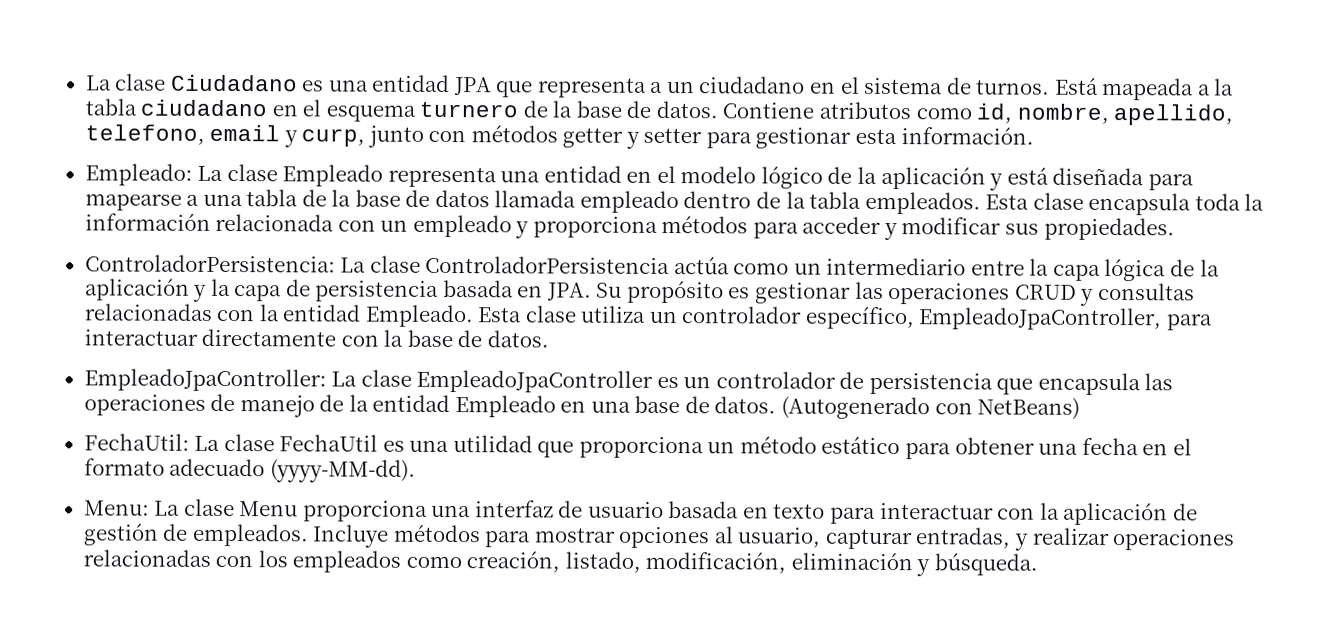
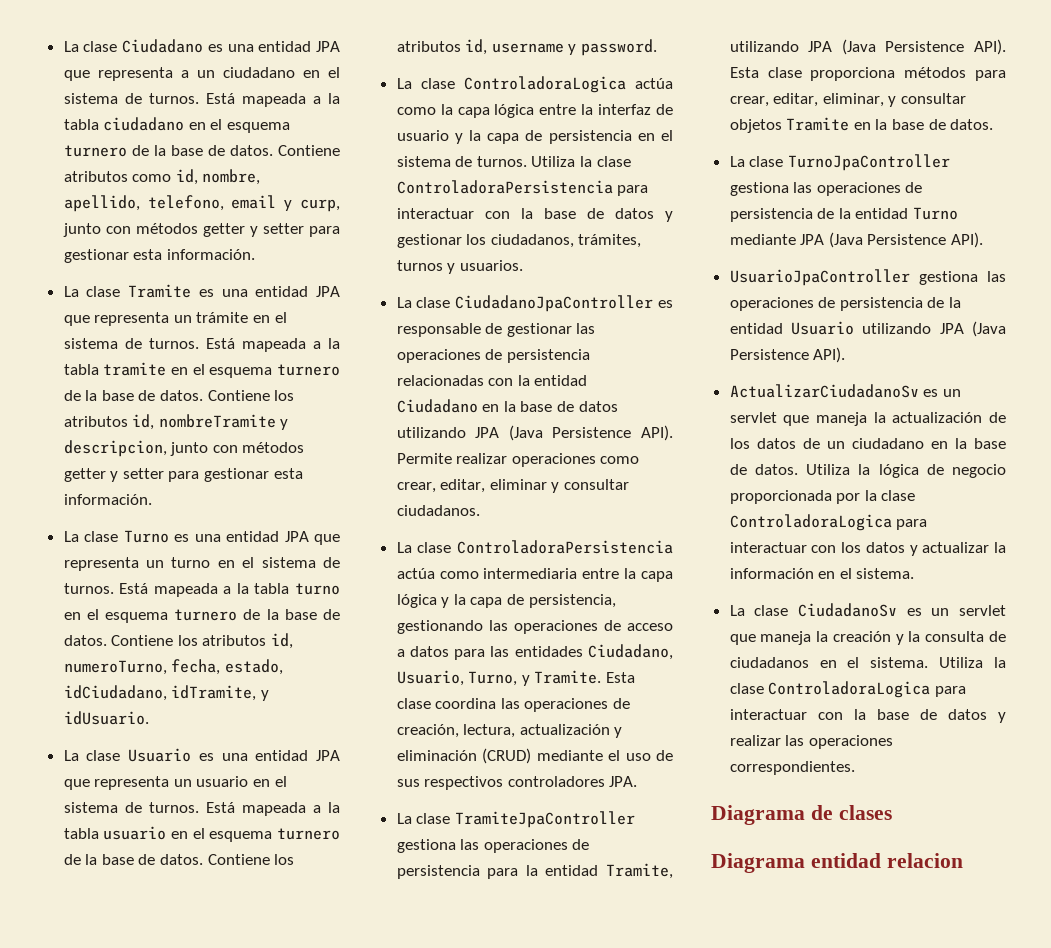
[84,163,1194,191] [84,189,1265,216] [84,213,1175,241] [84,254,1220,282] [84,278,190,301] Empleado: La clase Empleado representa una entidad en el modelo lógico de la aplicación y está diseñada para mapearse a una tabla de la base de datos llamada empleado dentro de la tabla empleados. Esta clase encapsula toda la información relacionada con un empleado y proporciona métodos para acceder y modificar sus propiedades. // ControladorPersistencia: La clase ControladorPersistencia actúa como un intermediario entre la capa lógica de la aplicación -> [63,284,340,298] [63,312,287,326] [63,338,341,352] [63,362,340,378] [63,390,295,401] [63,414,289,430] [63,440,305,457] [63,468,303,482] [63,494,152,505] [63,530,340,545] [63,557,340,571] [63,583,341,597] [63,609,340,623] [63,633,294,649] [63,659,283,675] [63,685,269,701] [63,711,149,725] [63,748,340,762] [63,776,287,790] [63,802,341,816] [63,826,340,842] [63,854,295,865] [396,39,658,56] [396,76,673,93] [396,104,673,118] [396,130,449,141] La clase Tramite es una entidad JPA que representa un trámite en el sistema de turnos. Está mapeada a la tabla tramite en el esquema turnero de la base de datos. Contiene los atributos id, nombreTramite y descripcion, junto con métodos getter y setter para gestionar esta información. // La clase Turno es una entidad JPA que representa un turno en el sistema de turnos. Está mapeada a la tabla turno en el esquema turnero de la base de datos. Contiene los atributos id, numeroTurno, fecha, estado, idCiudadano, idTramite, y idUsuario. // La clase Usuario es una entidad JPA que representa un usuario en el sistema de turnos. Está mapeada a la tabla usuario en el esquema turnero de la base de datos. Contiene los atributos id, username y password. // La clase ControladoraLogica actúa como la capa lógica entre la interfaz de usuario
[442,279,1195,306] [83,303,1213,331] [83,328,379,347] basada en JPA. Su propósito es gestionar las operaciones CRUD y consultas relacionadas con la entidad Empleado. Esta clase utiliza un controlador específico, EmpleadoJpaController, para interactuar directamente con -> [637,130,673,141] [396,156,631,167] [396,180,649,196] [396,208,673,222] [396,234,642,248] [396,260,523,274] [396,295,673,312] [396,323,596,337] [396,349,590,363] [396,375,588,386] [396,399,618,413] [396,425,673,441] [396,453,640,467] [396,479,630,493] [396,505,480,516] [396,540,673,554] [396,568,673,582] [396,594,616,608] [396,620,673,634] [396,644,673,660] [396,670,636,686] [396,698,631,712] [396,724,623,738] [396,748,673,764] [396,776,638,790] [396,811,635,828] [396,839,590,853] [396,863,673,879] [729,39,1006,55] [729,67,1006,81] [729,93,967,107] [729,117,871,133] en el sistema de turnos. Utiliza la clase ControladoraPersistencia para interactuar con la base de datos y gestionar los ciudadanos, trámites, turnos y usuarios. // La clase CiudadanoJpaController es responsable de gestionar las operaciones de persistencia relacionadas con la entidad Ciudadano en la base de datos utilizando JPA (Java Persistence API). Permite realizar operaciones como crear, editar, eliminar y consultar ciudadanos. // La clase ControladoraPersistencia actúa como intermediaria entre la capa lógica y la capa de persistencia, gestionando las operaciones de acceso a datos para las entidades Ciudadano, Usuario, Turno, y Tramite. Esta clase coordina las operaciones de creación, lectura, actualización y eliminación (CRUD) mediante el uso de sus respectivos controladores JPA. // La clase TramiteJpaController gestiona las operaciones de persistencia para la entidad Tramite, utilizando JPA (Java Persistence API). Esta clase proporciona métodos para crear, editar, eliminar, y consultar objetos Tramite en
[83,368,1174,396] [83,393,1081,420] [83,433,1192,460] [83,458,416,483] [83,498,1198,526] [82,523,1236,551] [82,549,1038,577] EmpleadoJpaController: La clase EmpleadoJpaController es un controlador de persistencia que encapsula las operaciones de manejo de la entidad Empleado en una base de datos. (Autogenerado con NetBeans) // FechaUtil: La clase FechaUtil es una utilidad que proporciona un método estático para obtener una fecha en el formato adecuado (yyyy-MM-dd). // Menu: La clase Menu proporciona una interfaz de usuario basada en texto para interactuar con la aplicación de gestión de empleados. Incluye métodos para mostrar opciones al usuario, capturar entradas, y realizar operaciones relacionadas con los empleados como creación, listado, modificación, eliminación y búsqueda. -> [729,154,950,171] [729,182,923,196] [729,207,959,222] [729,232,984,248] [729,269,1006,286] [729,297,962,311] [729,321,1006,337] [729,347,846,363] [729,384,961,398] [729,412,1006,426] [729,438,1006,449] [729,464,1006,478] [729,490,916,504] [729,514,928,531] [729,542,1006,556] [729,568,915,579] [729,603,1006,617] [729,631,1006,645] [729,657,1006,668] [729,681,966,698] [729,709,1006,723] [729,735,893,749] [729,761,855,775] [711,805,892,825] [711,853,963,873] La clase TurnoJpaController gestiona las operaciones de persistencia de la entidad Turno mediante JPA (Java Persistence API). // UsuarioJpaController gestiona las operaciones de persistencia de la entidad Usuario utilizando JPA (Java Persistence API). // ActualizarCiudadanoSv es un servlet que maneja la actualización de los datos de un ciudadano en la base de datos. Utiliza la lógica de negocio proporcionada por la clase ControladoraLogica para interactuar con los datos y actualizar la información en el sistema. // La clase CiudadanoSv es un servlet que maneja la creación y la consulta de ciudadanos en el sistema. Utiliza la clase ControladoraLogica para interactuar con la base de datos y realizar las operaciones correspondientes. // Diagrama de clases // Diagrama entidad relacion

